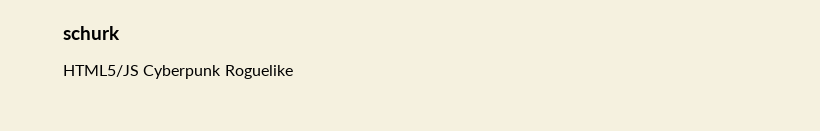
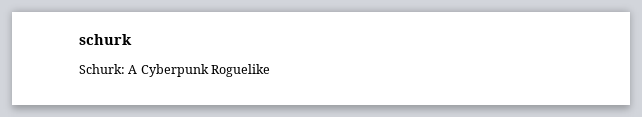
[63,65,139,77] HTML5/JS -> [79,64,138,74] Schurk: A

